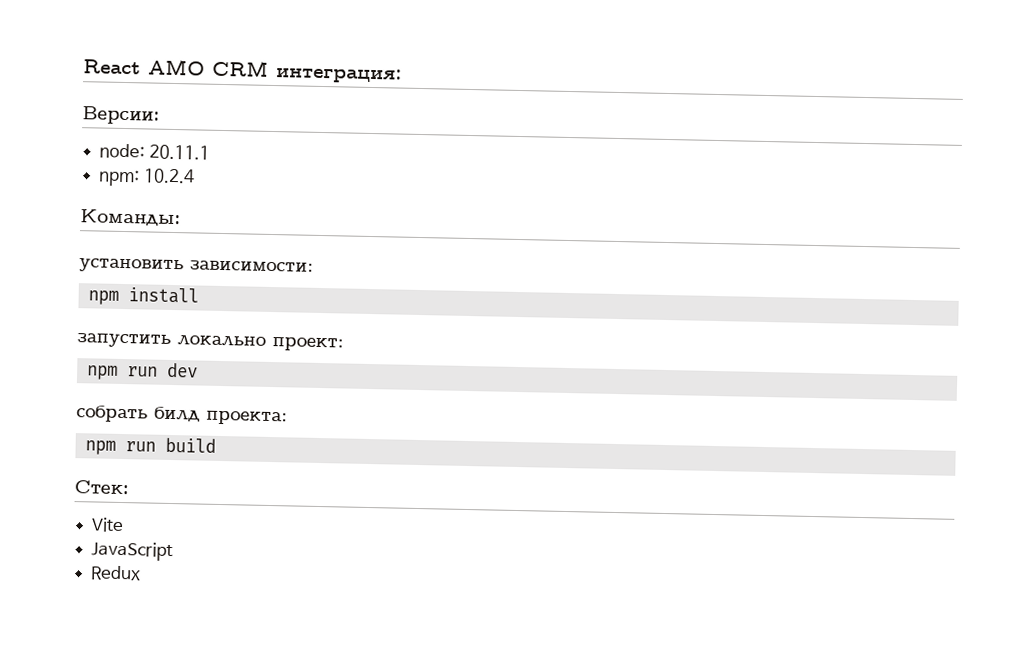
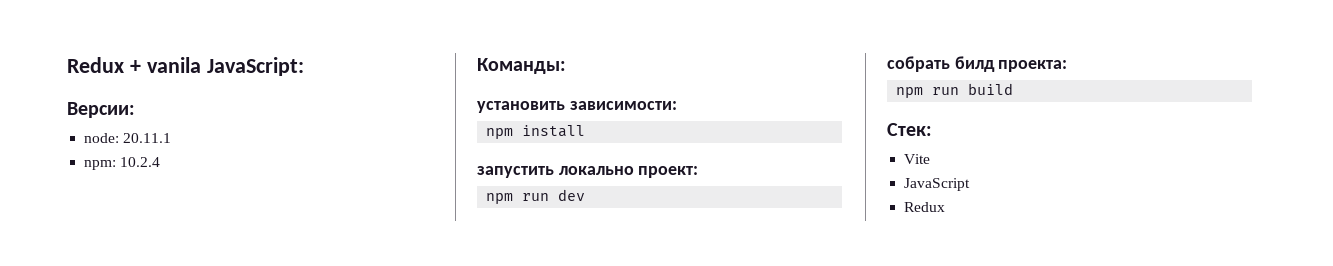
[83,58,402,84] React AMO CRM интеграция: -> [67,57,304,76] Redux + vanila JavaScript:

